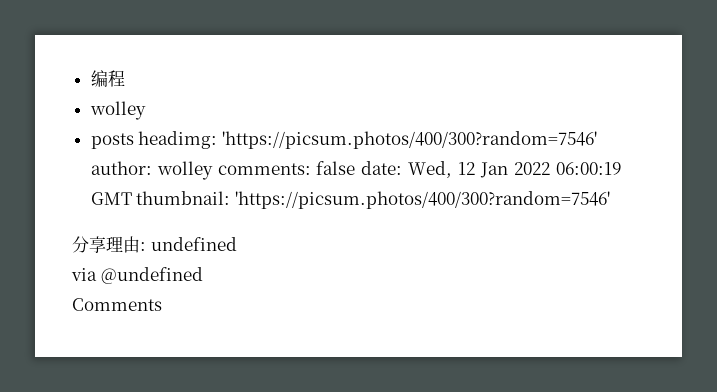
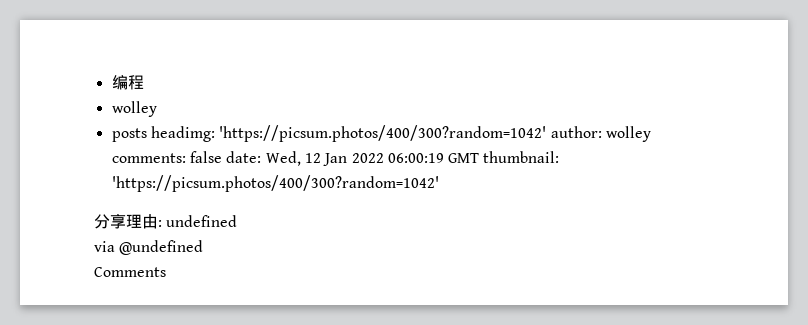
[221,131,597,149] 'https://picsum.photos/400/300?random=7546' -> [219,125,547,142] 'https://picsum.photos/400/300?random=1042'
[234,191,610,209] 'https://picsum.photos/400/300?random=7546' -> [111,175,439,192] 'https://picsum.photos/400/300?random=1042'

